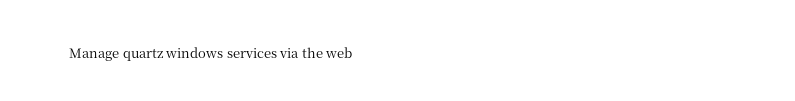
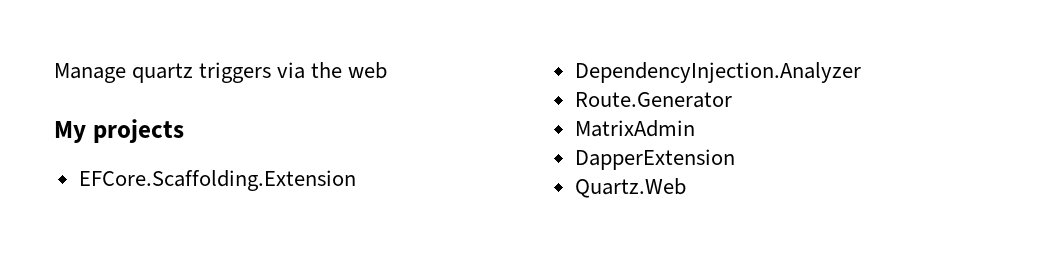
[165,47,277,58] windows services -> [199,62,272,83] triggers
(353, 52) none -> [54,119,184,143] [78,170,356,191] [574,62,861,83] [574,92,732,108] [574,120,695,137] [574,149,735,170] [574,178,686,198] // My projects // EFCore.Scaffolding.Extension // DependencyInjection.Analyzer // Route.Generator // MatrixAdmin // DapperExtension // Quartz.Web

